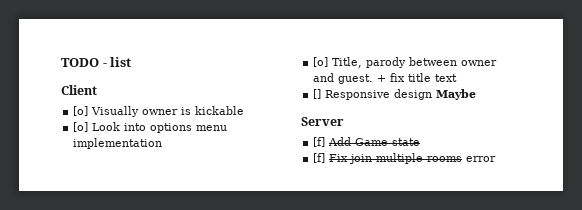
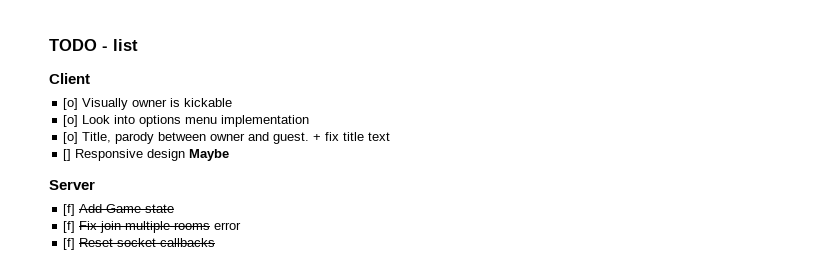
(497, 159) none -> [63,238,216,250] // [f] Reset socket callbacks

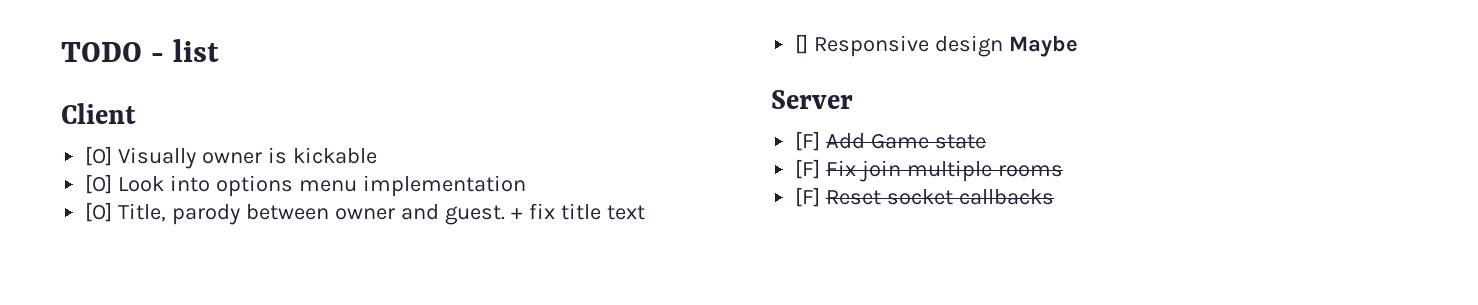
[63,98,79,110] [o] -> [85,146,113,166] [O]
[63,115,79,127] [o] -> [85,174,113,194] [O]
[63,132,79,144] [o] -> [85,202,113,222] [O]
[63,204,76,216] [f] -> [795,131,821,151] [F]
[63,221,76,233] [f] -> [795,159,821,179] [F]
[214,222,242,230] [63,238,76,250] error // [f] -> [795,187,821,207] // [F]

